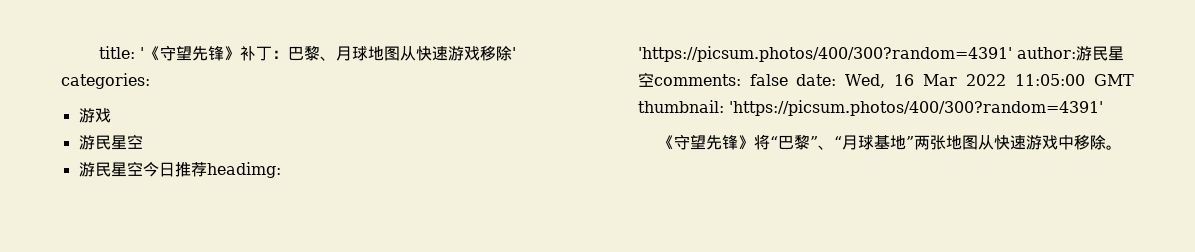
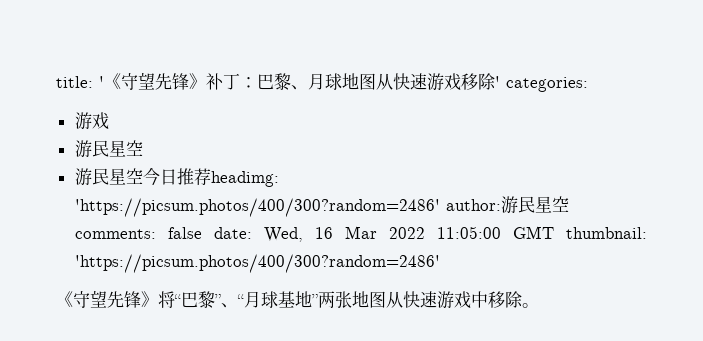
[637,46,1012,62] 'https://picsum.photos/400/300?random=4391' -> [74,198,440,217] 'https://picsum.photos/400/300?random=2486'
[728,100,1103,116] 'https://picsum.photos/400/300?random=4391' -> [74,254,440,273] 'https://picsum.photos/400/300?random=2486'

